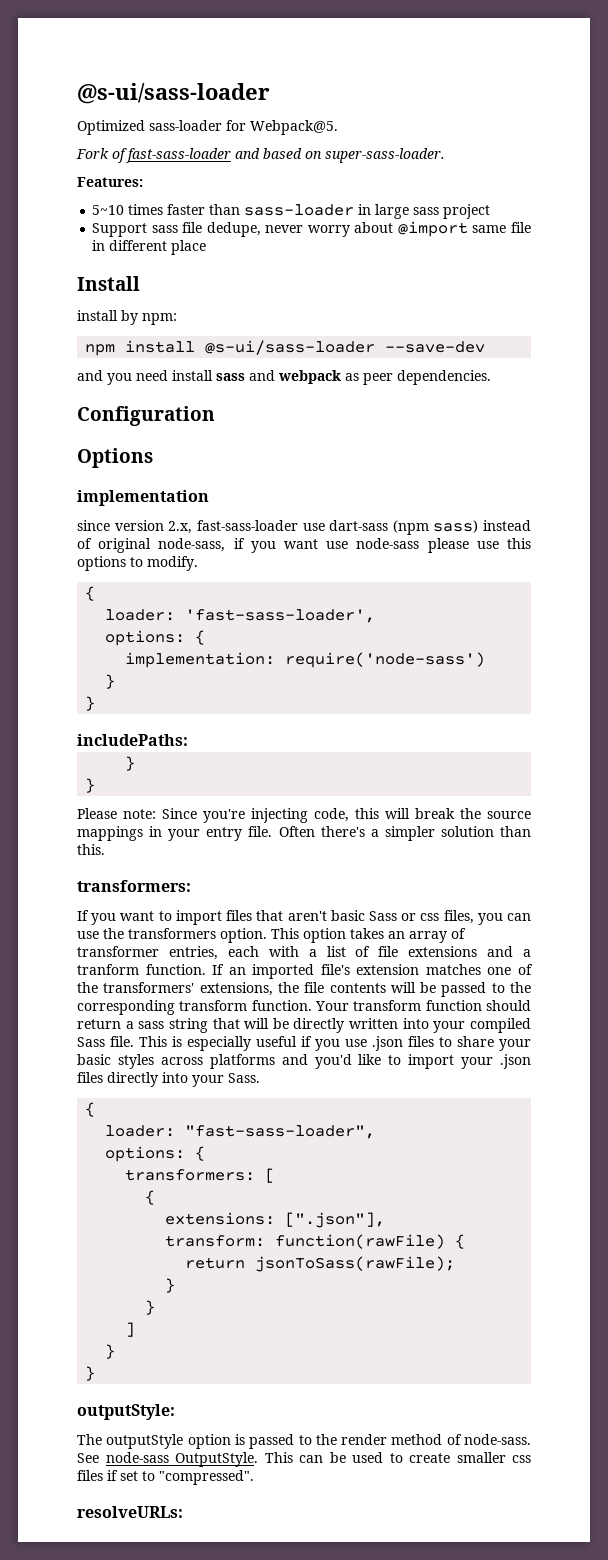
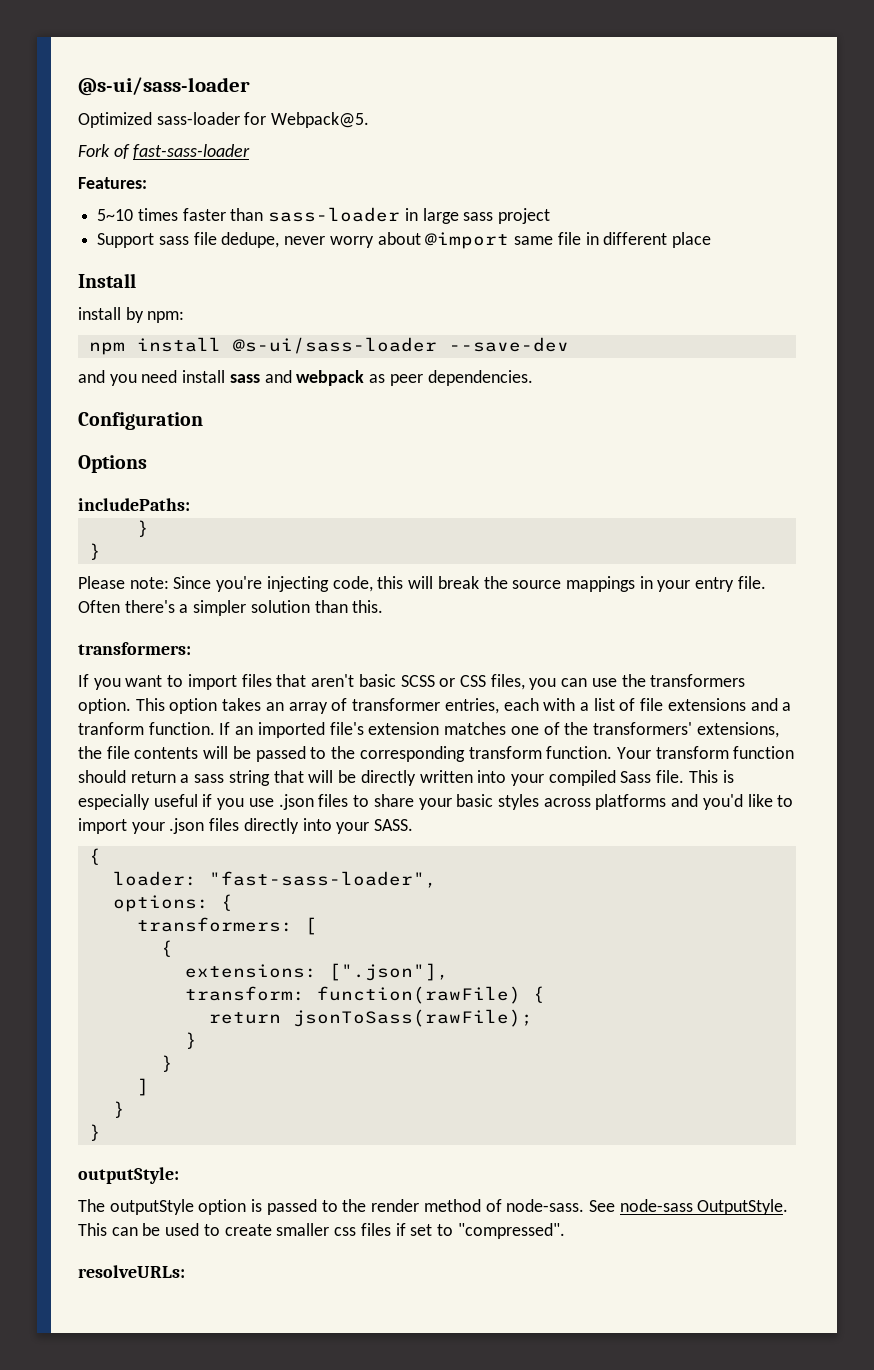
[235,148,445,163] and based on super-sass-loader. -> (251, 151) none
[77,490,209,506] [77,520,531,535] [77,538,531,553] [77,556,198,571] [85,586,96,601] [105,609,376,623] [105,630,206,646] [125,652,486,668] [105,674,116,689] [85,696,96,711] // implementation // since version 2.x, fast-sass-loader use dart-sass (npm sass) instead of original node-sass, if you want use node-sass please use this options to modify. // { // loader: 'fast-sass-loader', // options: { // implementation: require('node-sass') // } // } -> (147, 464) none
[368,911,440,921] Sass or css -> [400,675,486,687] SCSS or CSS
[228,1073,260,1083] Sass. -> [374,819,414,831] SASS.

